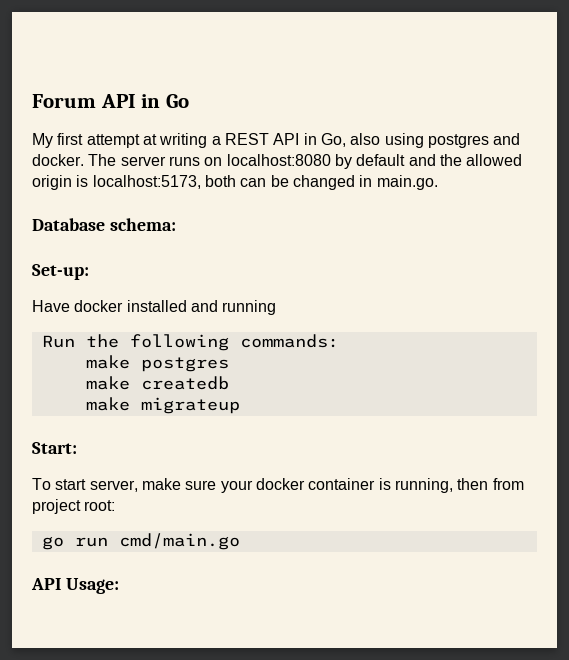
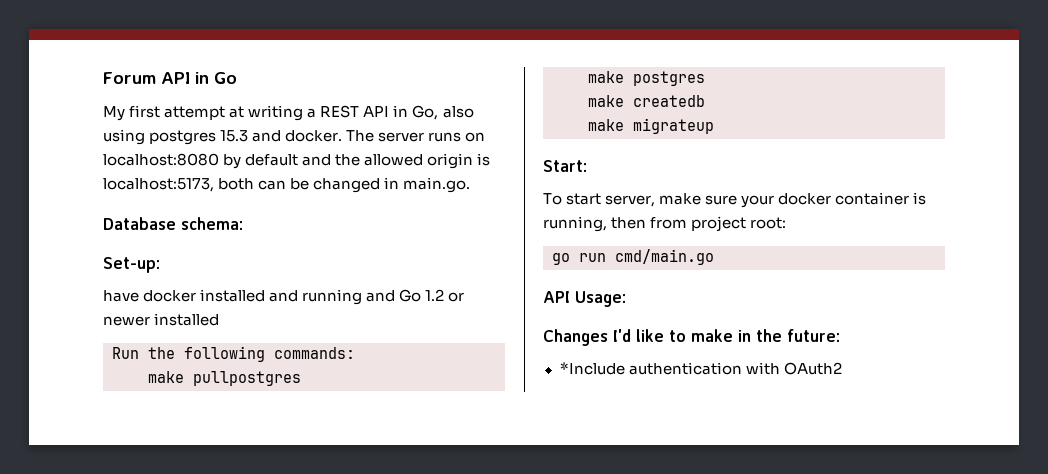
(489, 141) none -> [220,130,249,142] 15.3
[32,300,70,312] Have -> [103,290,139,302] have
(277, 307) none -> [366,289,465,302] [103,313,220,326] and Go 1.2 or newer installed
(339, 341) none -> [148,371,301,386] // make pullpostgres
(119, 586) none -> [543,329,840,346] [559,362,842,375] // Changes I'd like to make in the future: // *Include authentication with OAuth2

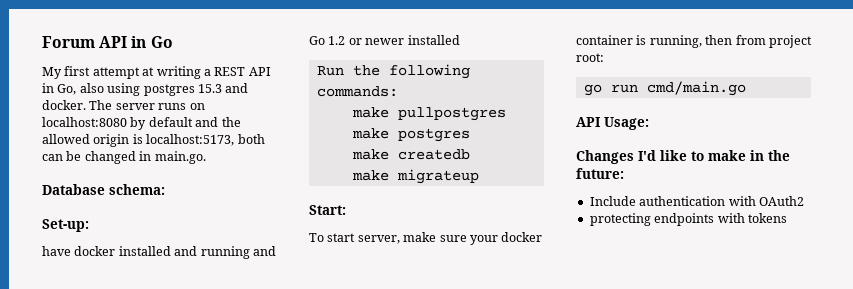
[559,362,625,375] *Include -> [589,196,636,206] Include
(842, 368) none -> [589,213,787,226] // protecting endpoints with tokens

